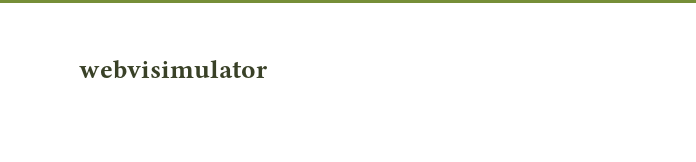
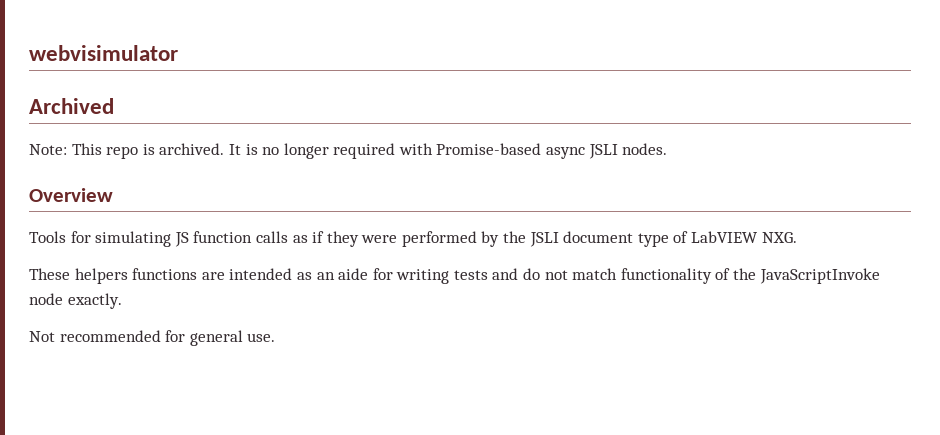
(268, 69) none -> [29,98,114,114] [29,143,668,159] [29,188,113,202] [29,231,797,247] [29,268,880,284] [29,293,122,309] [29,330,276,346] // Archived // Note: This repo is archived. It is no longer required with Promise-based async JSLI nodes. // Overview // Tools for simulating JS function calls as if they were performed by the JSLI document type of LabVIEW NXG. // These helpers functions are intended as an aide for writing tests and do not match functionality of the JavaScriptInvoke node exactly. // Not recommended for general use.

